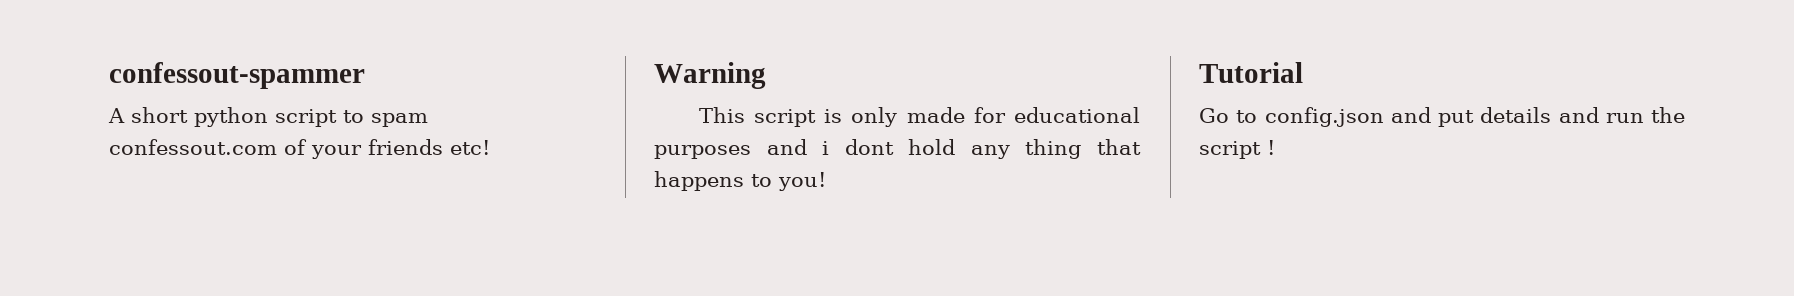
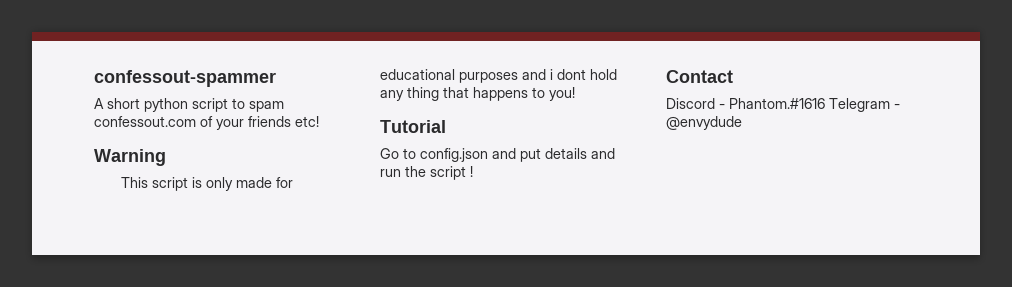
(1275, 147) none -> [666,70,733,83] [666,98,900,112] [666,116,742,130] // Contact // Discord - Phantom.#1616 Telegram - @envydude

